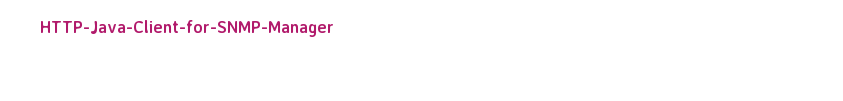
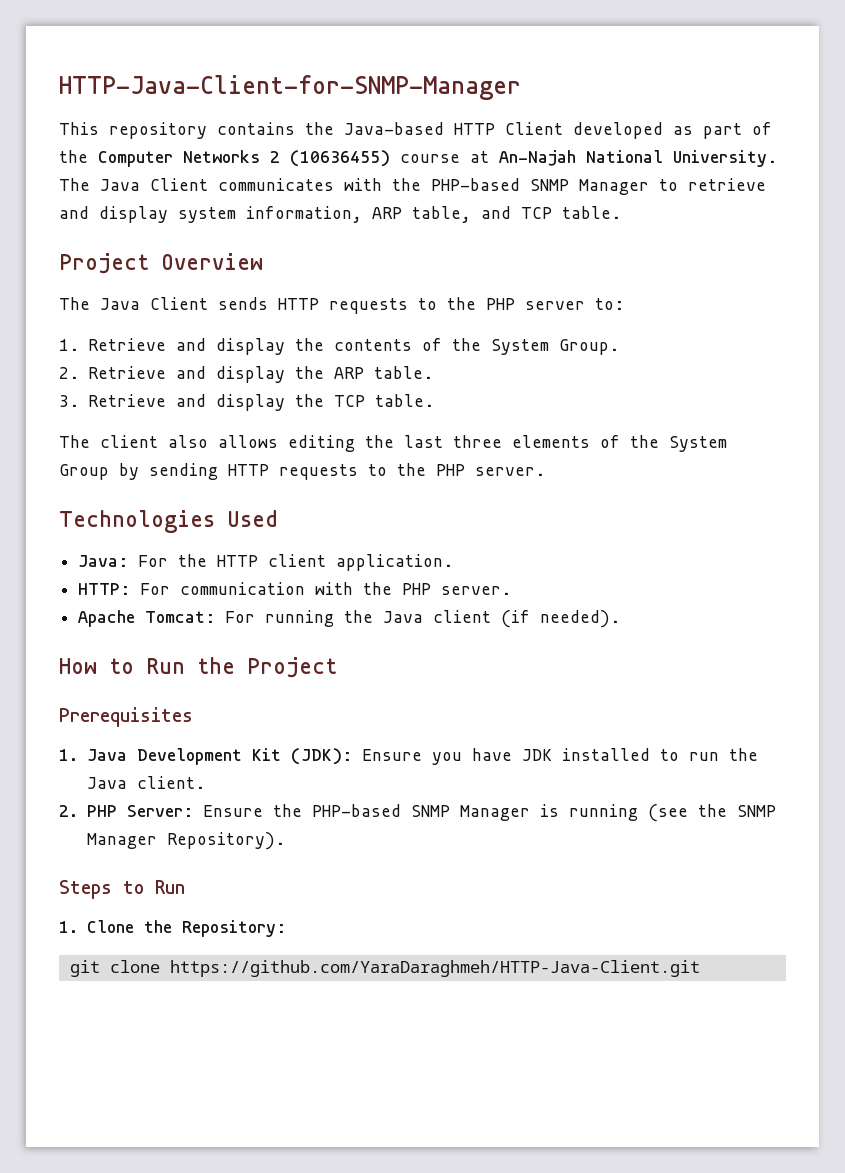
(334, 28) none -> [59,122,772,139] [59,150,777,167] [59,178,766,195] [59,206,621,223] [59,253,263,274] [59,297,624,314] [59,338,619,355] [59,366,433,383] [59,394,434,411] [59,435,727,452] [59,463,545,480] [59,510,278,533] [78,554,454,571] [78,582,512,595] [78,610,621,628] [59,657,337,678] [59,707,193,727] [59,748,758,765] [86,776,205,789] [59,804,776,822] [86,832,285,850] [59,880,185,899] [59,920,286,937] [69,960,700,977] // This repository contains the Java-based HTTP Client developed as part of the Computer Networks 2 (10636455) course at An-Najah National University. The Java Client communicates with the PHP-based SNMP Manager to retrieve and display system information, ARP table, and TCP table. // Project Overview // The Java Client sends HTTP requests to the PHP server to: // 1. Retrieve and display the contents of the System Group. // 2. Retrieve and display the ARP table. // 3. Retrieve and display the TCP table. // The client also allows editing the last three elements of the System Group by sending HTTP requests to the PHP server. // Technologies Used // Java: For the HTTP client application. // HTTP: For communication with the PHP server. // Apache Tomcat: For running the Java client (if needed). // How to Run the Project // Prerequisites // 1. Java Development Kit (JDK): Ensure you have JDK installed to run the Java client. // 2. PHP Server: Ensure the PHP-based SNMP Manager is running (see the SNMP Manager Repository). // Steps to Run // 1. Clone the Repository: // git clone https://github.com/YaraDaraghmeh/HTTP-Java-Client.git

